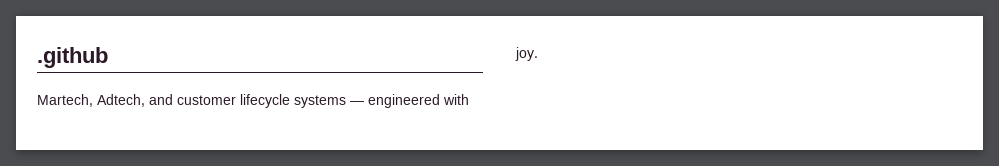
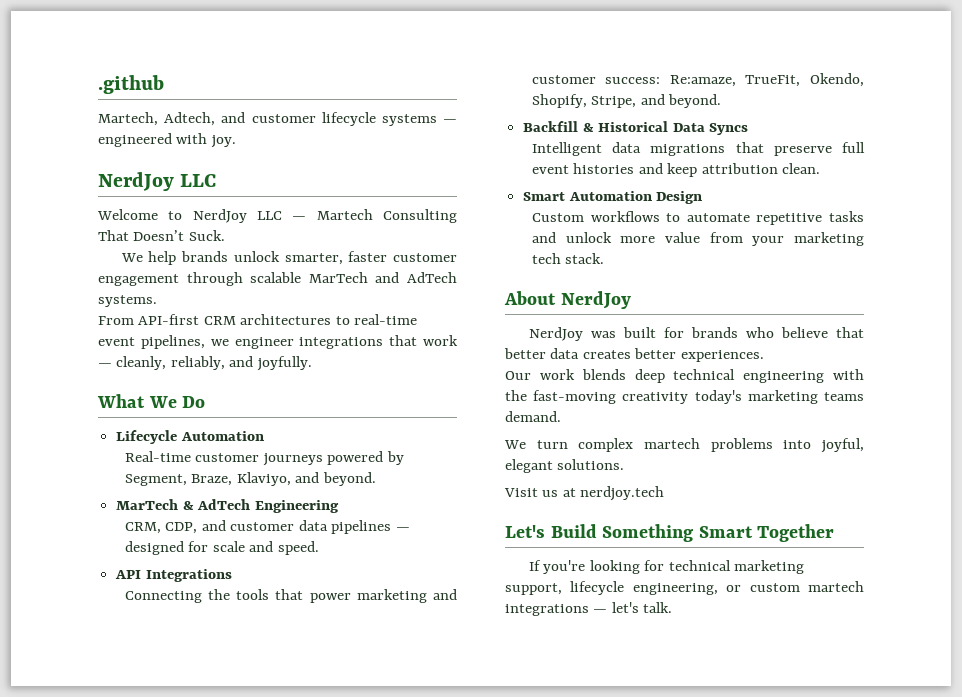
(538, 54) none -> [98,172,217,191] [97,209,457,223] [98,230,225,241] [120,251,458,265] [98,272,458,286] [98,295,157,307] [98,314,418,325] [98,335,458,349] [98,356,312,371] [97,394,206,408] [116,430,264,444] [124,451,404,466] [124,472,376,486] [116,499,339,513] [124,520,410,534] [124,541,319,555] [115,569,232,582] [124,589,457,603] [531,73,864,87] [531,94,722,108] [523,121,748,135] [531,142,865,156] [531,163,821,177] [523,191,703,204] [531,211,864,225] [531,232,864,246] [531,253,605,264] [504,291,631,309] [528,327,864,341] [504,348,764,362] [505,369,864,383] [505,390,864,404] [505,411,561,422] [504,438,864,453] [505,459,625,473] [504,486,665,501] [505,524,835,542] [528,560,805,574] [505,581,864,595] [505,602,673,616] // NerdJoy LLC // Welcome to NerdJoy LLC — Martech Consulting That Doesn’t Suck. // We help brands unlock smarter, faster customer engagement through scalable MarTech and AdTech systems. // From API-first CRM architectures to real-time event pipelines, we engineer integrations that work — cleanly, reliably, and joyfully. // What We Do // Lifecycle Automation // Real-time customer journeys powered by Segment, Braze, Klaviyo, and beyond. // MarTech & AdTech Engineering // CRM, CDP, and customer data pipelines — designed for scale and speed. // API Integrations // Connecting the tools that power marketing and customer success: Re:amaze, TrueFit, Okendo, Shopify, Stripe, and beyond. // Backfill & Historical Data Syncs // Intelligent data migrations that preserve full event histories and keep attribution clean. // Smart Automation Design // Custom workflows to automate repetitive tasks and unlock more value from your marketing tech stack. // About NerdJoy // NerdJoy was built for brands who believe that better data creates better experiences. // Our work blends deep technical engineering with the fast-moving creativity today's marketing teams demand. // We turn complex martech problems into joyful, elegant solutions. // Visit us at nerdjoy.tech // Let's Build Something Smart Together // If you're looking for technical marketing support, lifecycle engineering, or custom martech integrations — let's talk.

